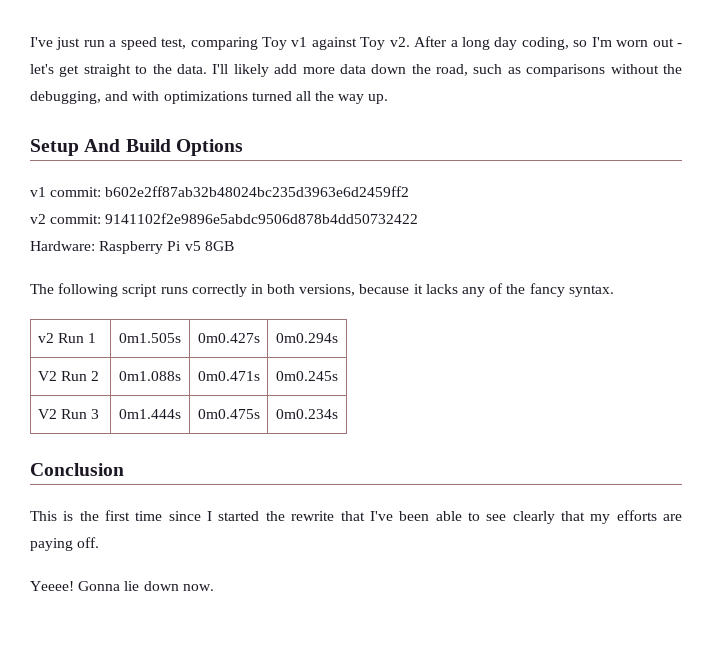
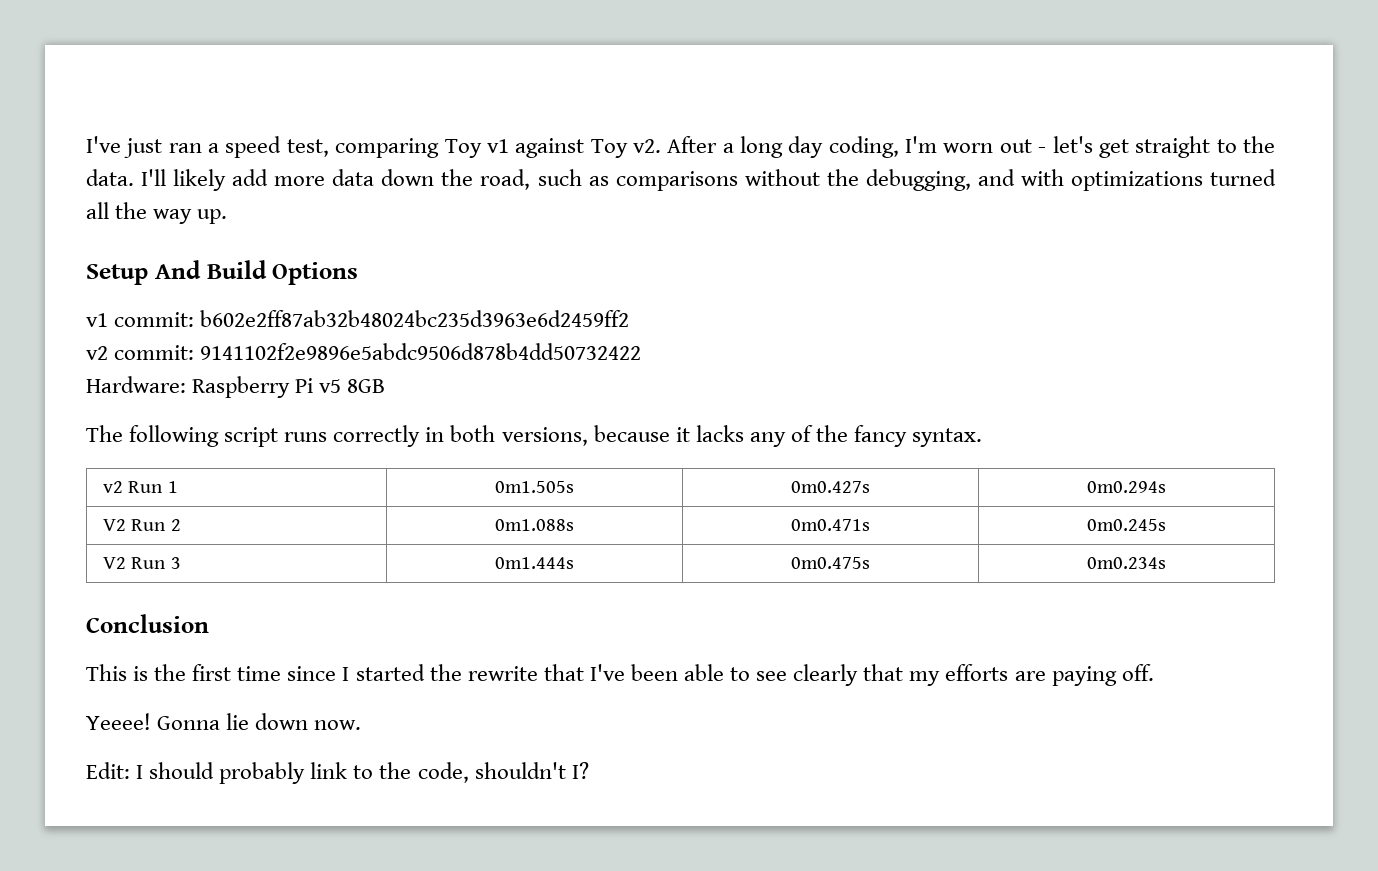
[83,40,105,47] run -> [168,143,202,153] ran
[573,40,588,47] so -> (899, 147) none
(214, 587) none -> [86,762,589,784] // Edit: I should probably link to the code, shouldn't I?

